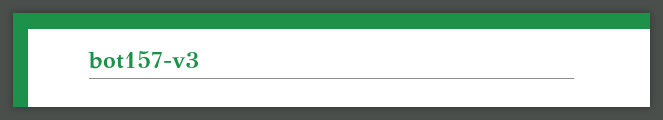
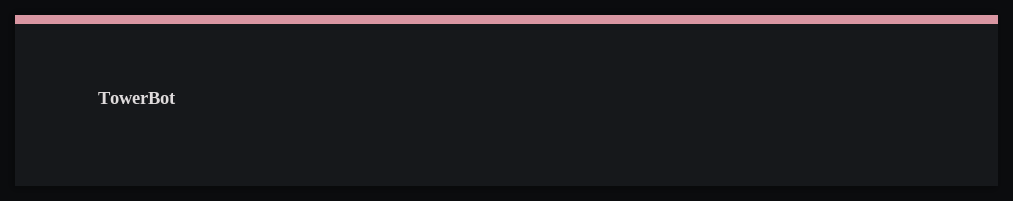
[88,51,199,69] bot157-v3 -> [98,92,176,104] TowerBot

